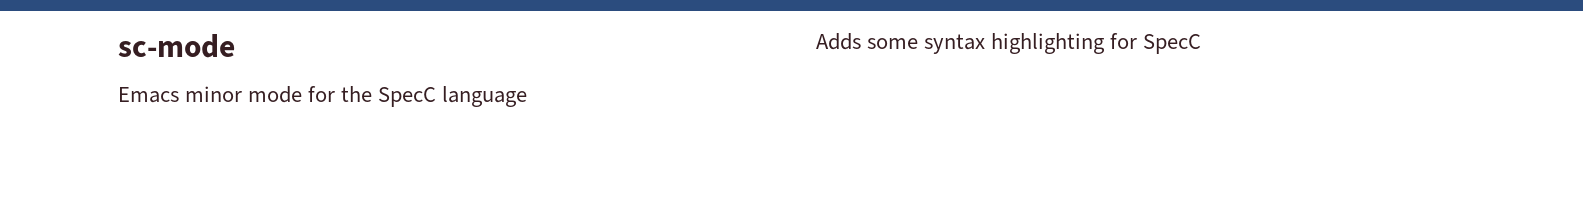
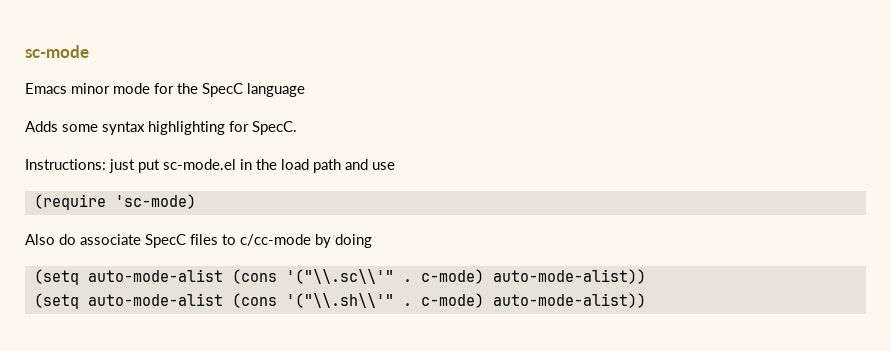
[1143,34,1202,54] SpecC -> [252,121,297,135] [25,159,395,173] [33,194,196,210] [25,234,372,248] [33,269,646,285] [33,293,646,309] SpecC. // Instructions: just put sc-mode.el in the load path and use // (require 'sc-mode) // Also do associate SpecC files to c/cc-mode by doing // (setq auto-mode-alist (cons '("\\.sc\\'" . c-mode) auto-mode-alist)) // (setq auto-mode-alist (cons '("\\.sh\\'" . c-mode) auto-mode-alist))

